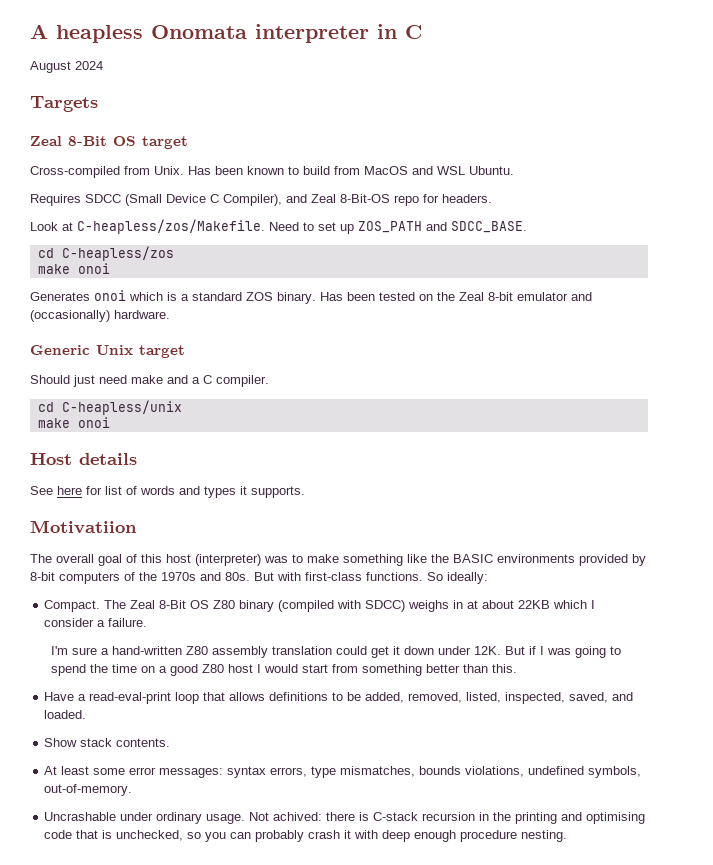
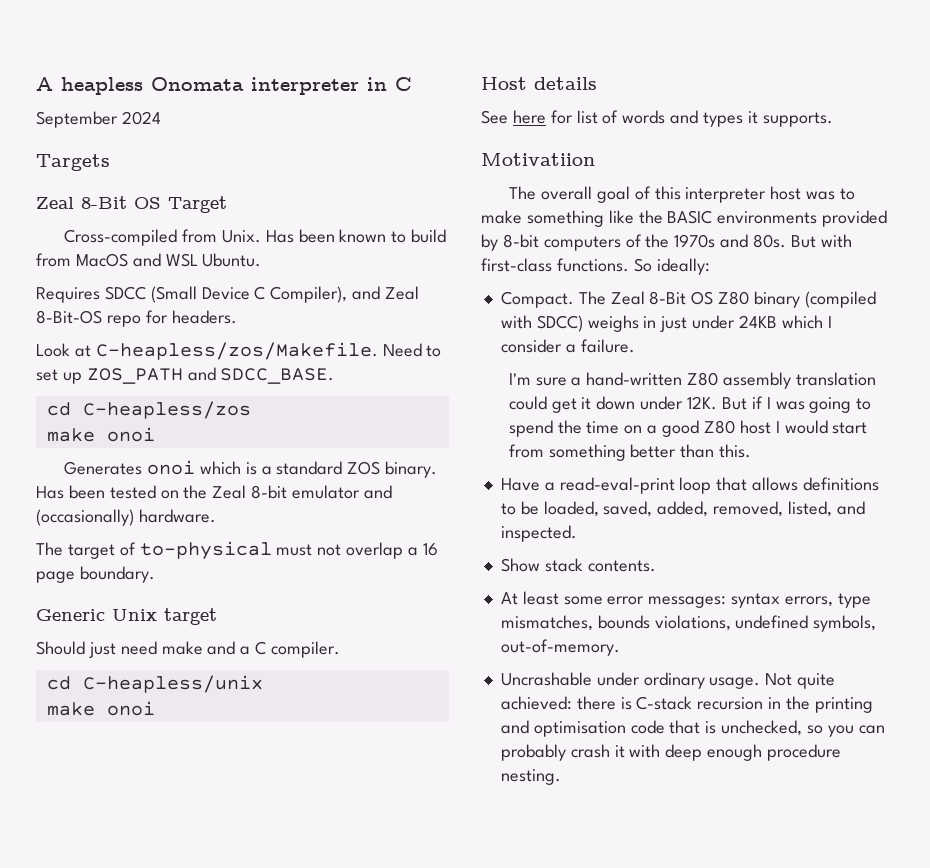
[30,61,71,73] August -> [36,111,118,128] September
[142,136,188,149] target -> [168,196,227,213] Target
(170, 314) none -> [36,541,438,560] [36,566,155,583] // The target of to-physical must not overlap a 16 page boundary.
[166,554,261,566] host (interpreter) -> [685,186,802,203] interpreter host
[467,600,551,609] at about 22KB -> [660,315,777,332] just under 24KB
(362, 696) none -> [543,501,653,517] loaded, saved,
[505,692,634,704] [44,710,87,719] inspected, saved, and loaded. -> [836,501,865,515] [500,525,577,542] and inspected.
[273,812,323,821] achived: -> [797,673,836,689] [500,696,572,710] quite achieved:
[586,812,646,824] optimising -> [533,721,626,737] optimisation

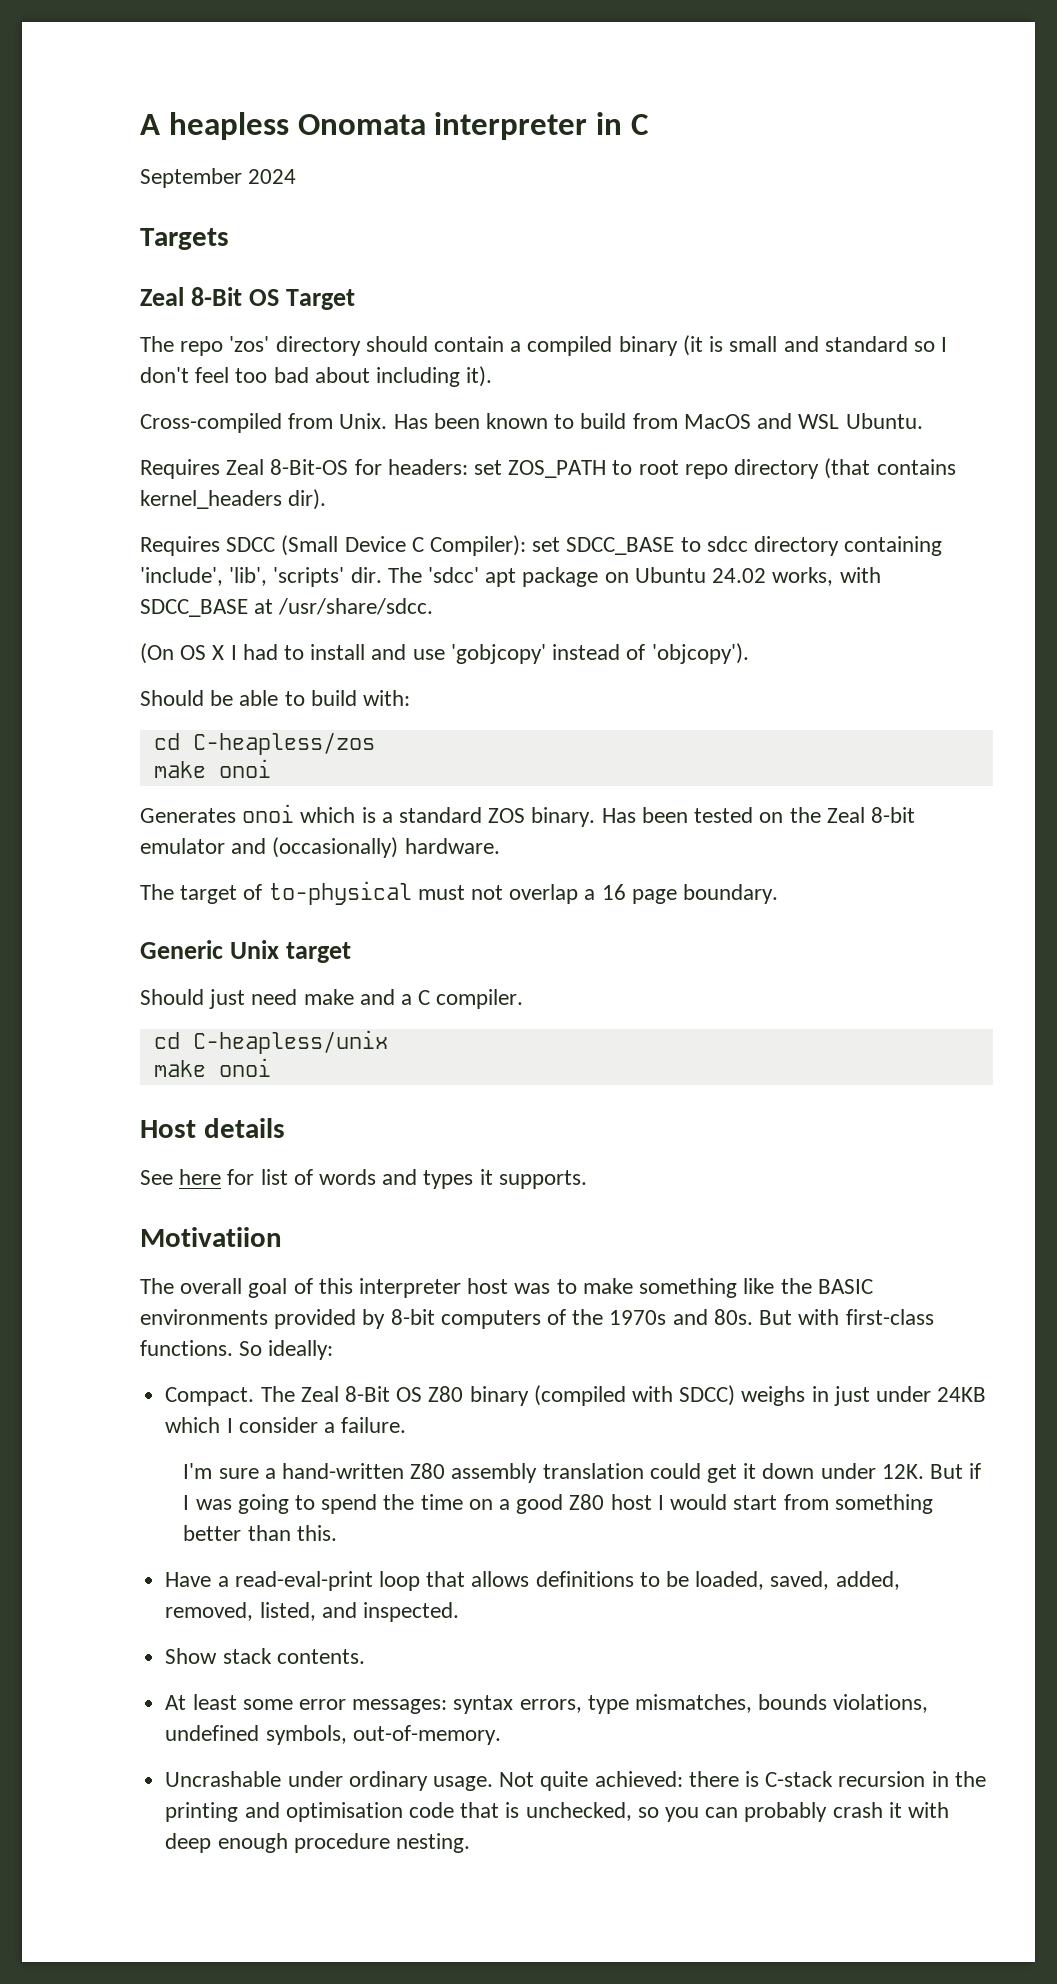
(227, 204) none -> [140,335,948,356] [140,366,493,387] // The repo 'zos' directory should contain a compiled binary (it is small and standard so I don't feel too bad about including it).
(262, 260) none -> [140,458,956,479] [140,489,327,510] // Requires Zeal 8-Bit-OS for headers: set ZOS_PATH to root repo directory (that contains kernel_headers dir).
[270,286,420,303] [36,310,237,327] [36,342,442,360] [36,367,335,384] Compiler), and Zeal 8-Bit-OS repo for headers. // Look at C-heapless/zos/Makefile. Need to set up ZOS_PATH and SDCC_BASE. -> [430,535,943,556] [140,567,881,587] [140,598,434,617] [140,643,749,664] [140,690,411,706] Compiler): set SDCC_BASE to sdcc directory containing 'include', 'lib', 'scripts' dir. The 'sdcc' apt package on Ubuntu 24.02 works, with SDCC_BASE at /usr/share/sdcc. // (On OS X I had to install and use 'gobjcopy' instead of 'objcopy'). // Should be able to build with:

